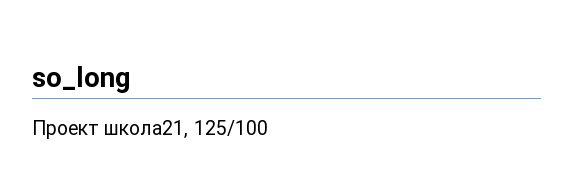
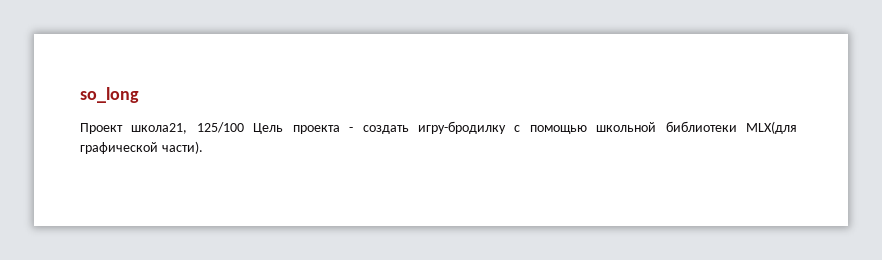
(268, 128) none -> [253,121,797,134] [80,141,203,154] Цель проекта - создать игру-бродилку с помощью школьной библиотеки MLX(для графической части).

